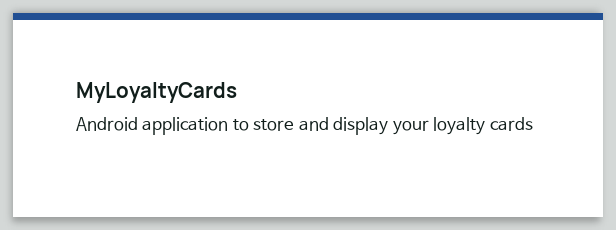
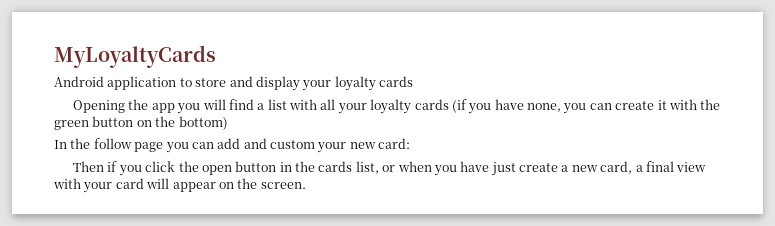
(533, 124) none -> [73,99,721,114] [54,116,228,130] [54,138,411,153] [73,161,707,176] [53,178,306,193] // Opening the app you will find a list with all your loyalty cards (if you have none, you can create it with the green button on the bottom) // In the follow page you can add and custom your new card: // Then if you click the open button in the cards list, or when you have just create a new card, a final view with your card will appear on the screen.

